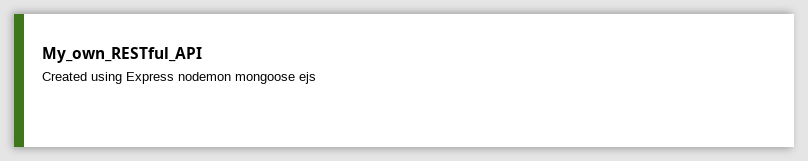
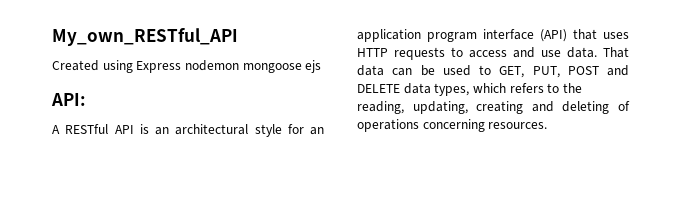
(316, 78) none -> [51,93,86,106] [52,124,324,137] [357,29,629,42] [357,47,629,60] [357,65,629,78] [357,83,582,96] [357,101,630,114] [357,119,548,132] // API: // A RESTful API is an architectural style for an application program interface (API) that uses HTTP requests to access and use data. That data can be used to GET, PUT, POST and DELETE data types, which refers to the reading, updating, creating and deleting of operations concerning resources.

